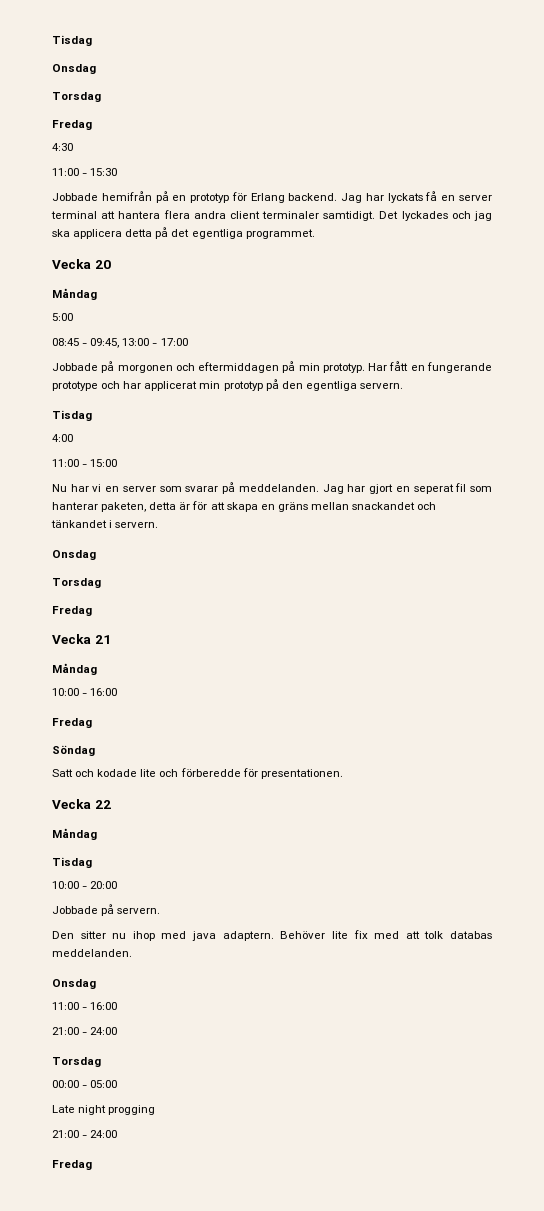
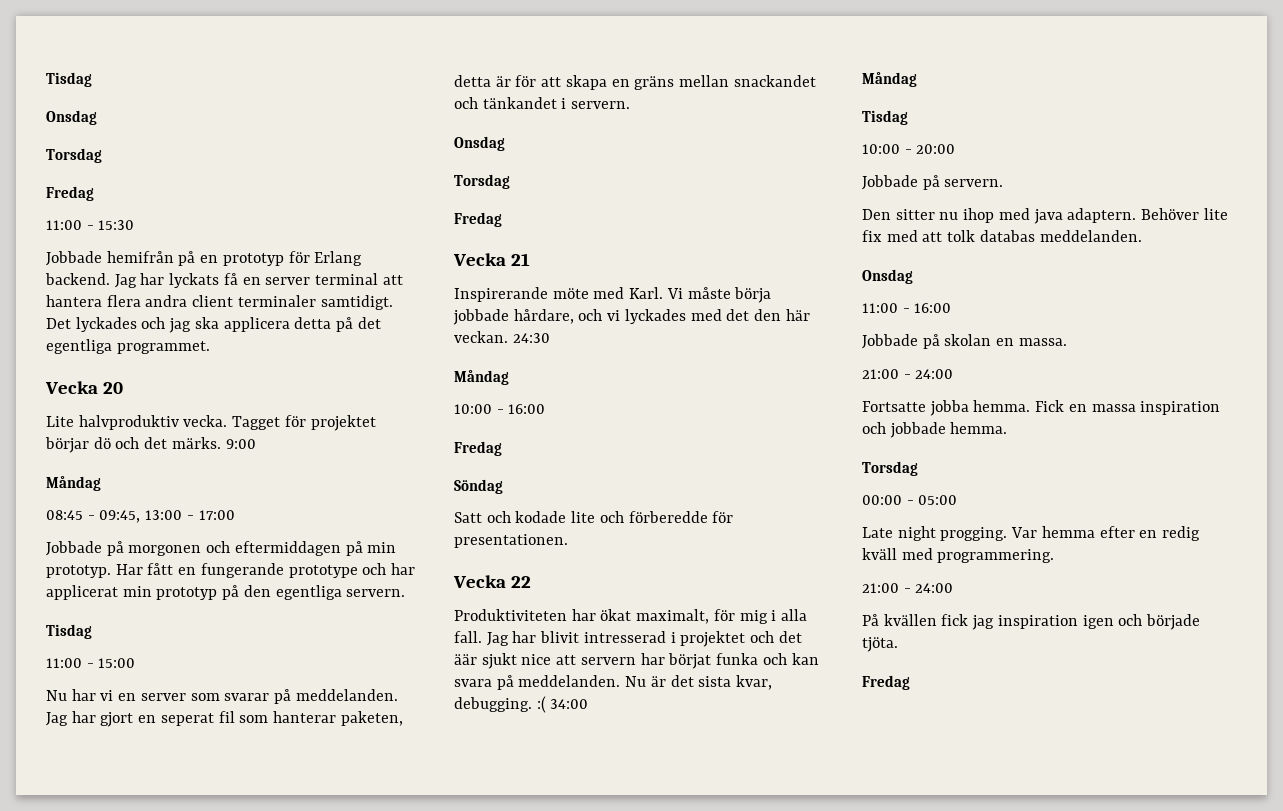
[52,143,73,151] // 4:30 -> (94, 193) none
[52,288,97,300] [52,313,73,321] // Måndag // 5:00 -> [46,415,376,431] [45,437,256,453] [46,476,101,491] // Lite halvproduktiv vecka. Tagget för projektet börjar dö och det märks. 9:00 // Måndag
[52,434,73,442] // 4:00 -> (92, 631) none
(111, 639) none -> [454,287,772,303] [453,309,810,325] [454,331,550,343] // Inspirerande möte med Karl. Vi måste börja jobbade hårdare, och vi lyckades med det den här veckan. 24:30
(111, 804) none -> [454,609,808,624] [454,631,802,647] [454,653,819,669] [454,675,773,690] [454,696,589,713] // Produktiviteten har ökat maximalt, för mig i alla fall. Jag har blivit intresserad i projektet och det äär sjukt nice att servern har börjat funka och kan svara på meddelanden. Nu är det sista kvar, debugging. :( 34:00
[52,1027,118,1035] 21:00 - 24:00 -> [862,334,1067,349] [862,369,954,379] [862,400,1221,416] [862,422,1008,438] Jobbade på skolan en massa. // 21:00 - 24:00 // Fortsatte jobba hemma. Fick en massa inspiration och jobbade hemma.
[108,1105,156,1115] [52,1130,118,1138] progging // 21:00 - 24:00 -> [940,526,1201,541] [862,548,1055,563] [862,583,954,593] [862,614,1201,630] [862,637,898,652] progging. Var hemma efter en redig kväll med programmering. // 21:00 - 24:00 // På kvällen fick jag inspiration igen och började tjöta.

